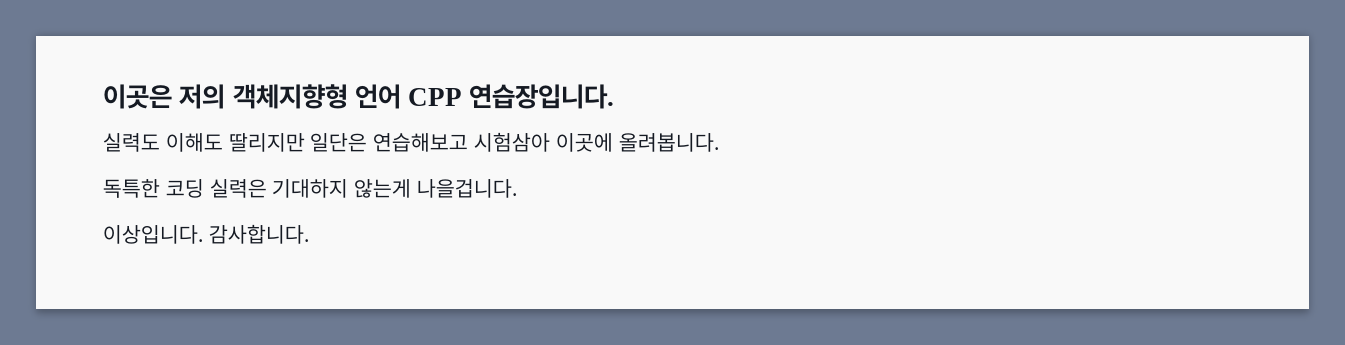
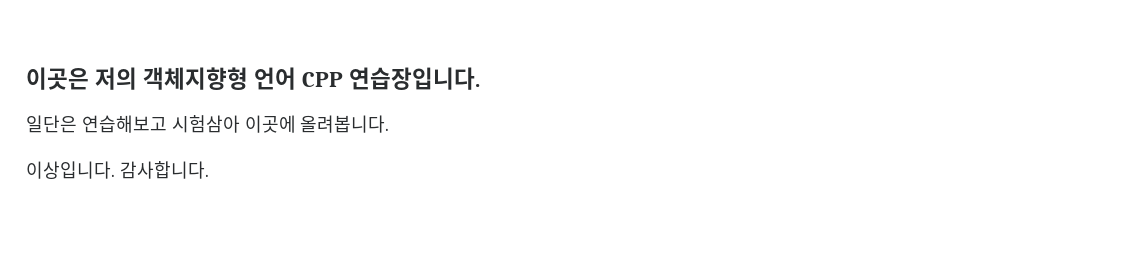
[103,133,305,152] 실력도 이해도 딸리지만 -> (481, 78) none
[103,179,518,198] // 독특한 코딩 실력은 기대하지 않는게 나을겁니다. -> (390, 124) none

